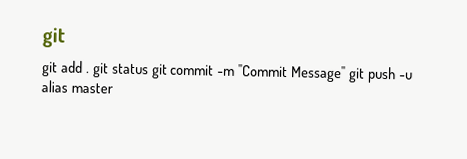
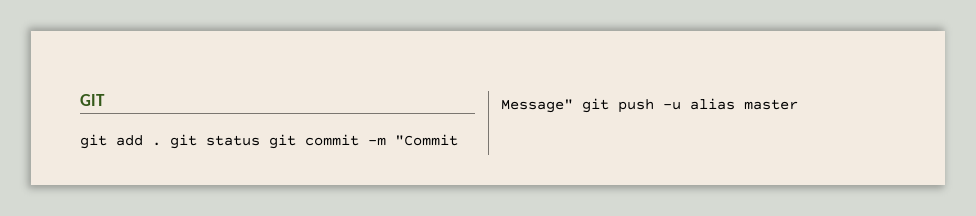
[42,27,66,48] git -> [80,94,105,106] GIT

